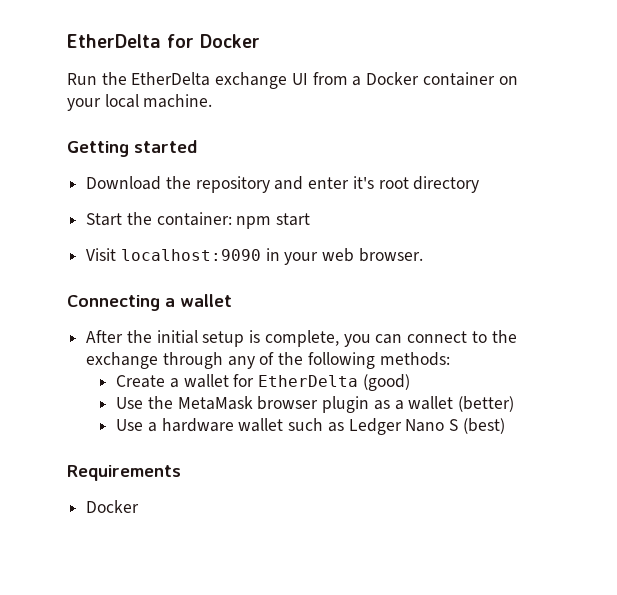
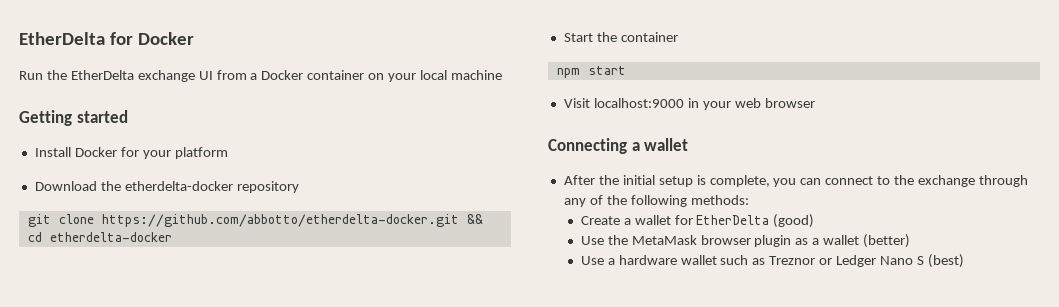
[143,94,213,108] machine. -> [450,70,502,80] machine
(197, 146) none -> [34,147,228,159] // Install Docker for your platform
(191, 182) none -> [124,181,233,191] etherdelta-docker
[274,176,480,193] and enter it's root directory -> [27,214,483,227] [27,232,172,242] // git clone https://github.com/abbotto/etherdelta-docker.git && cd etherdelta-docker
[156,212,232,226] container: -> [620,32,678,42] container //
[120,249,261,261] localhost:9090 -> [593,98,684,108] localhost:9000
[358,248,423,262] browser. -> [764,98,815,108] browser
(344, 427) none -> [769,256,833,265] Treznor or
[67,465,181,481] [86,500,140,513] // Requirements // Docker -> (964, 261) none

